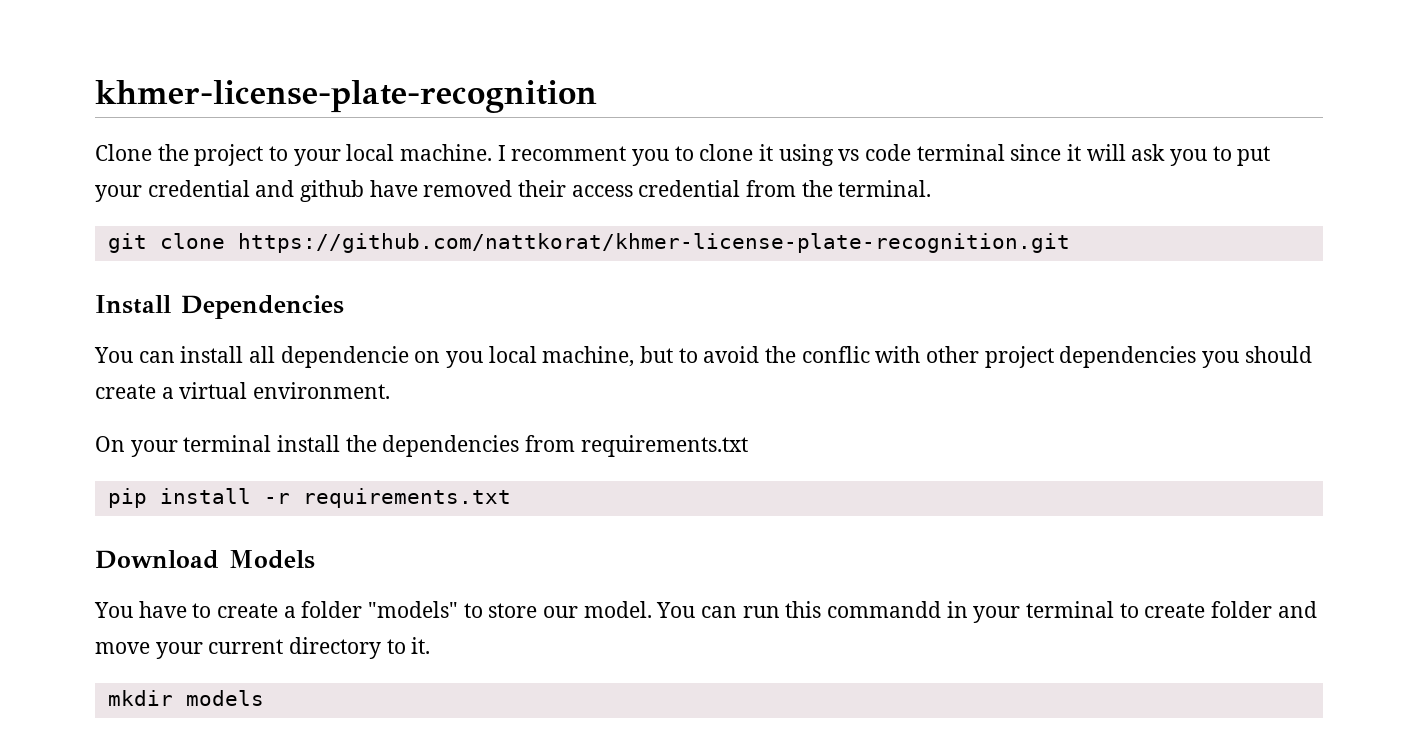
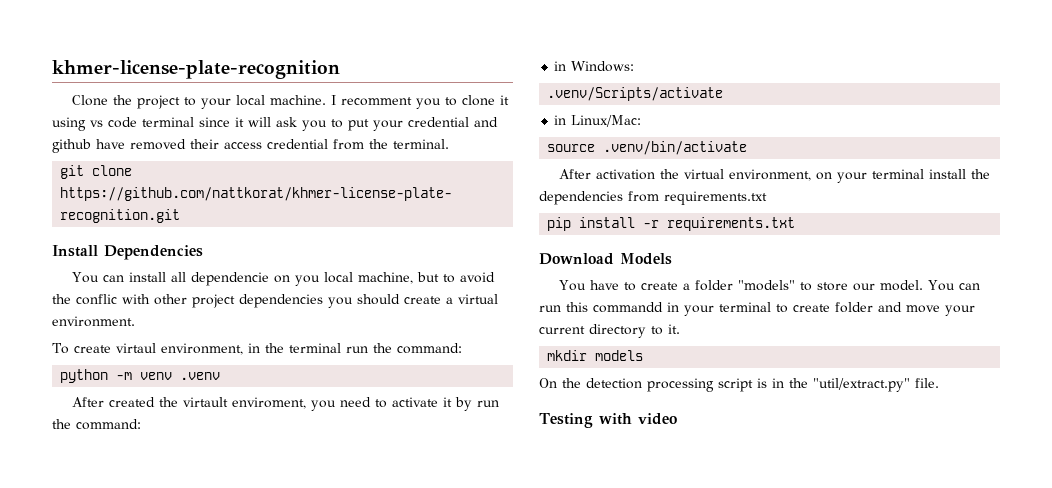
[95,436,125,452] On -> [52,343,462,355] [60,369,221,383] [72,397,500,411] [52,419,141,430] [554,61,635,72] [547,87,724,101] [554,115,642,127] [547,141,748,155] [559,169,833,181] To create virtaul environment, in the terminal run the command: // python -m venv .venv // After created the virtault enviroment, you need to activate it by run the command: // in Windows: // .venv/Scripts/activate // in Linux/Mac: // source .venv/bin/activate // After activation the virtual environment, on
(264, 698) none -> [539,378,939,392] [539,413,677,428] // On the detection processing script is in the "util/extract.py" file. // Testing with video

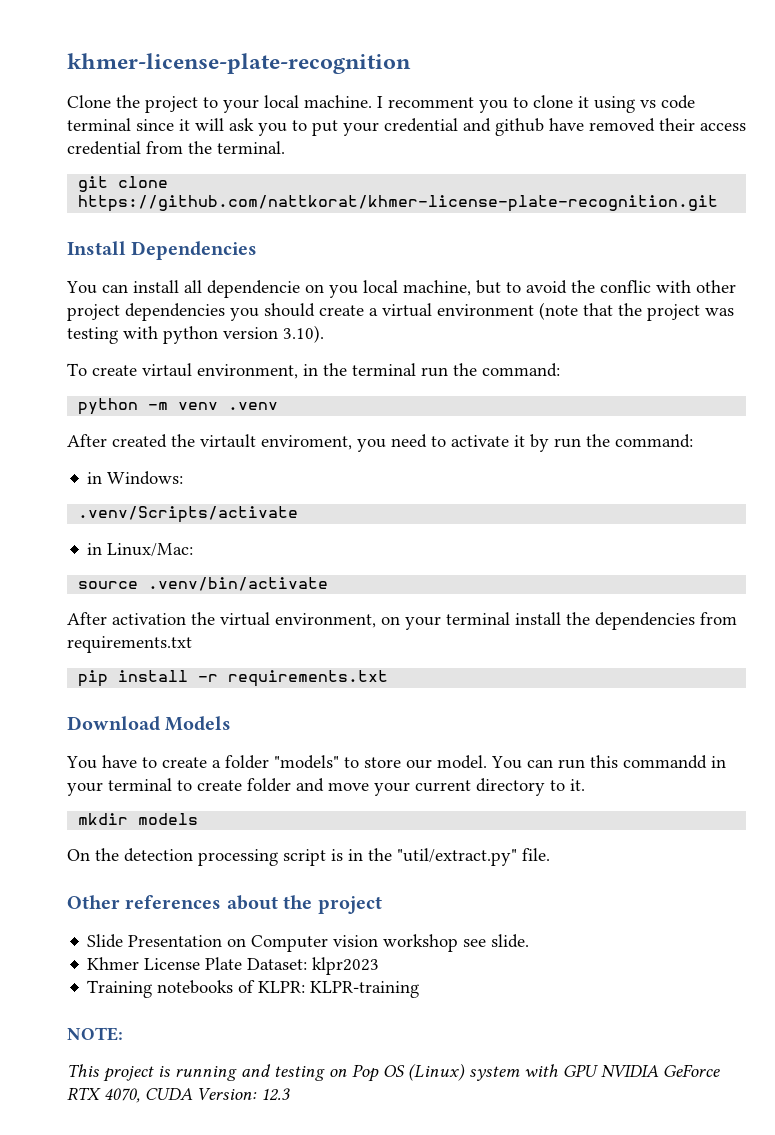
[52,316,135,327] environment. -> [437,302,734,321] [67,325,324,344] environment (note that the project was testing with python version 3.10).
[539,413,677,428] Testing with video -> [67,895,382,914] [87,934,530,952] [87,957,380,975] [87,980,420,998] [67,1027,123,1041] [67,1063,720,1082] [67,1087,290,1103] Other references about the project // Slide Presentation on Computer vision workshop see slide. // Khmer License Plate Dataset: klpr2023 // Training notebooks of KLPR: KLPR-training // NOTE: // This project is running and testing on Pop OS (Linux) system with GPU NVIDIA GeForce RTX 4070, CUDA Version: 12.3

